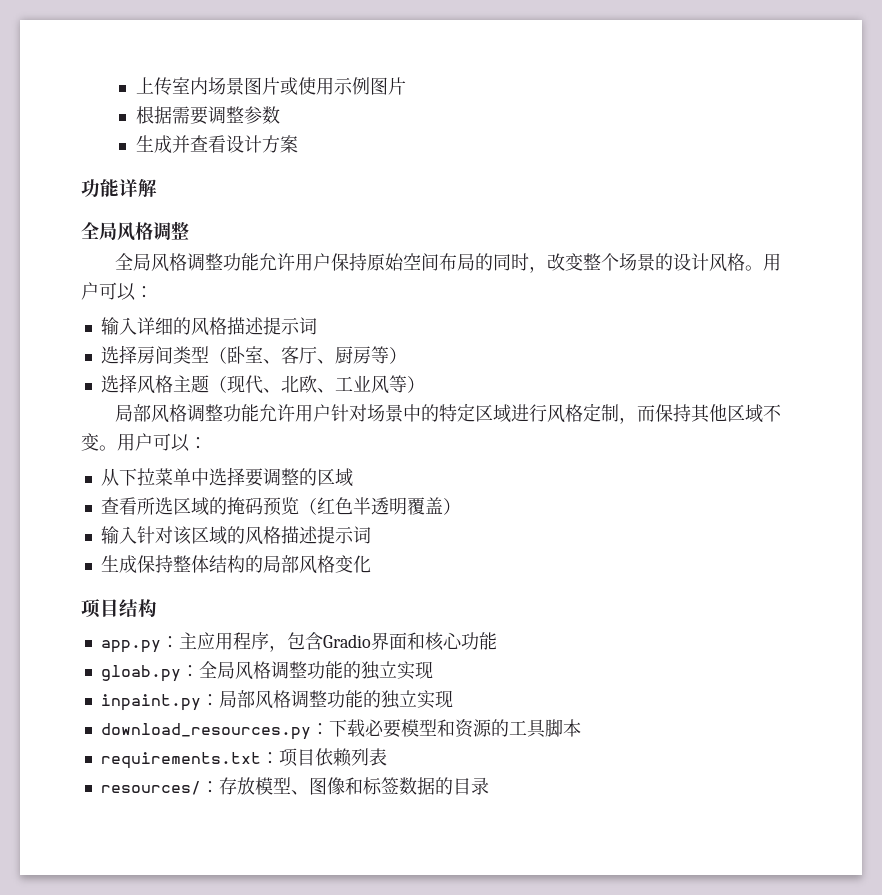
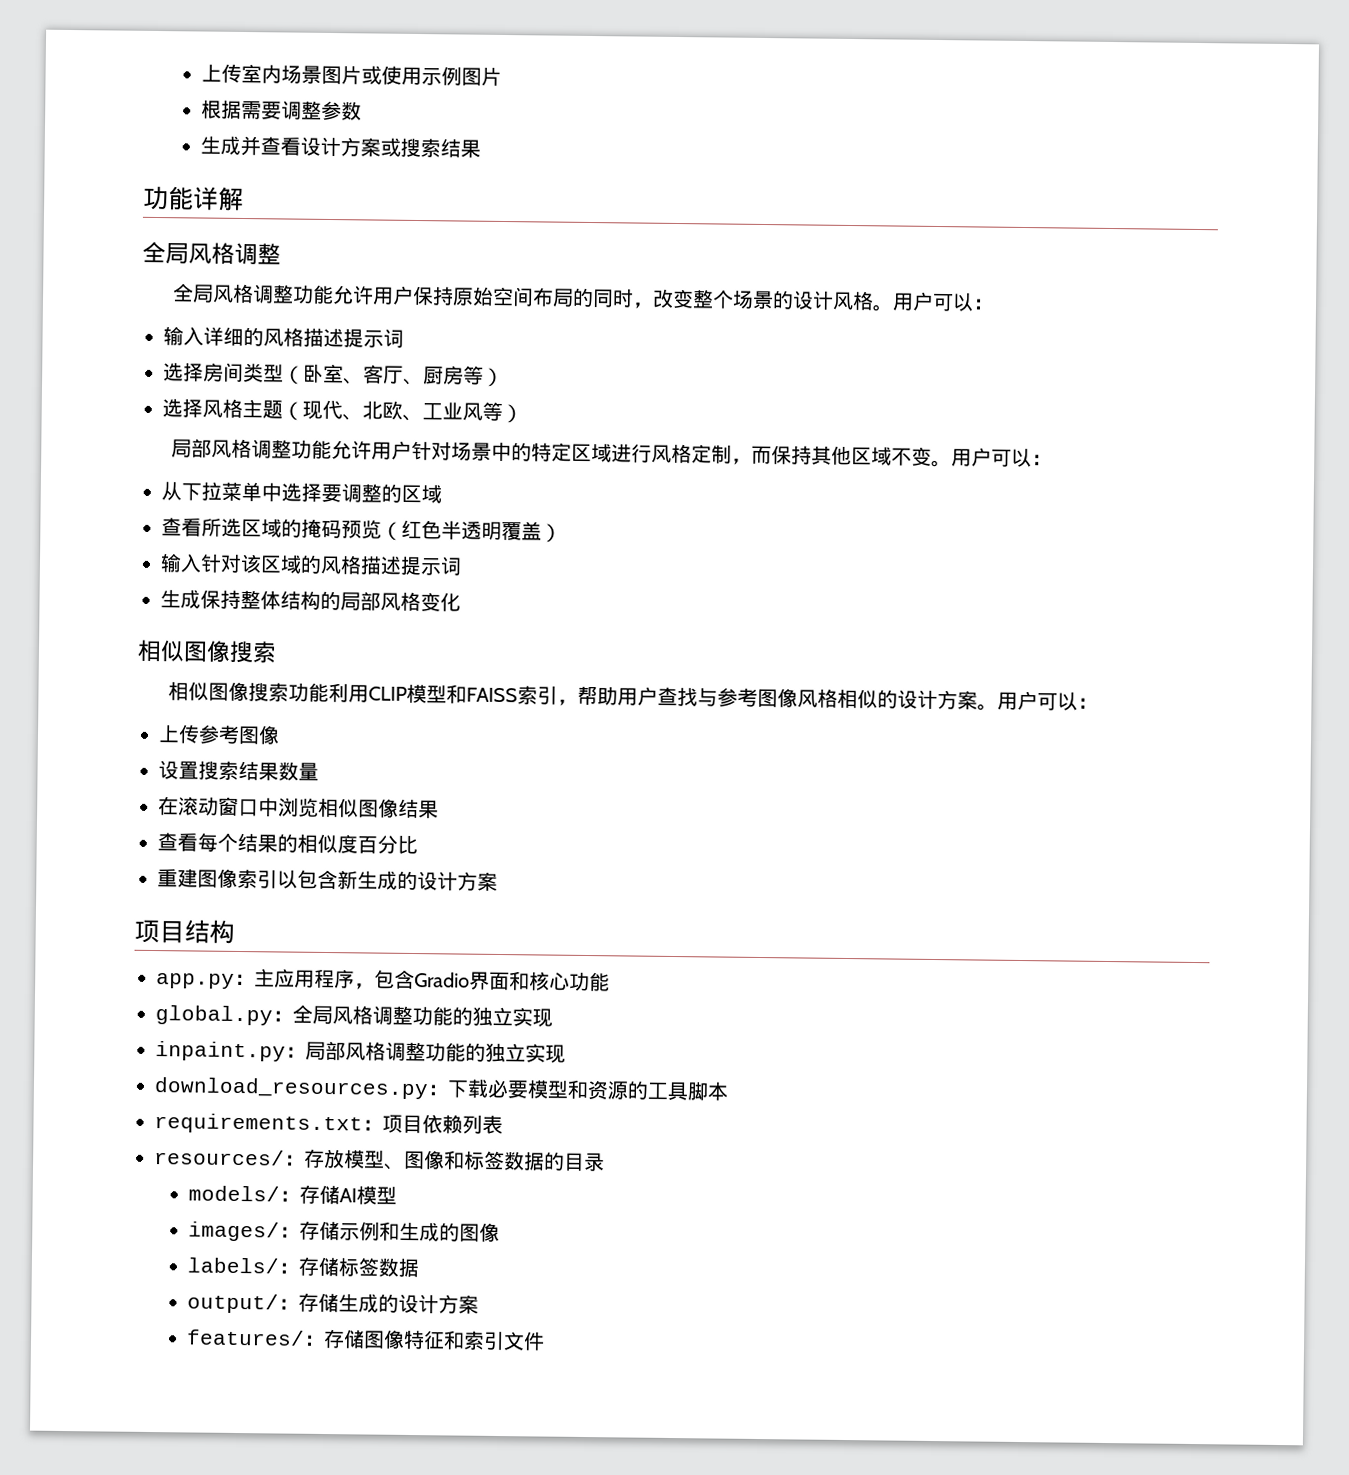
(298, 144) none -> [380,137,482,158] 或搜索结果
(371, 564) none -> [137,639,277,664] [167,681,1098,711] [158,724,280,745] [158,760,319,781] [158,796,439,819] [157,832,418,855] [157,868,498,891] // 相似图像搜索 // 相似图像搜索功能利用CLIP模型和FAISS索引，帮助用户查找与参考图像风格相似的设计方案。用户可以： // 上传参考图像 // 设置搜索结果数量 // 在滚动窗口中浏览相似图像结果 // 查看每个结果的相似度百分比 // 重建图像索引以包含新生成的设计方案
[100,665,181,682] gloab.py -> [155,1005,273,1026] global.py
(489, 786) none -> [188,1184,398,1205] [188,1220,501,1243] [187,1256,420,1278] [187,1292,480,1314] [186,1329,546,1351] // models/：存储AI模型 // images/：存储示例和生成的图像 // labels/：存储标签数据 // output/：存储生成的设计方案 // features/：存储图像特征和索引文件

